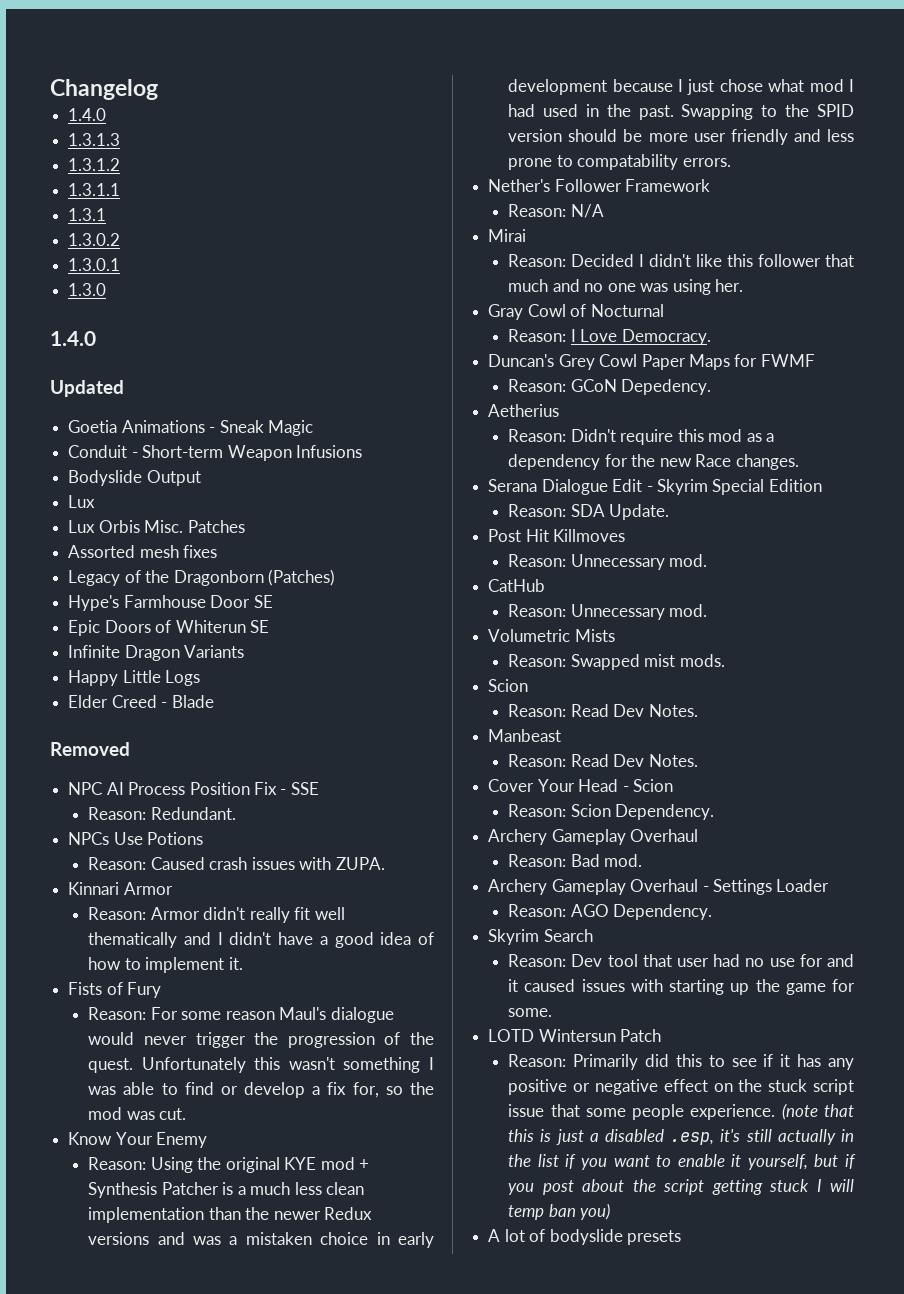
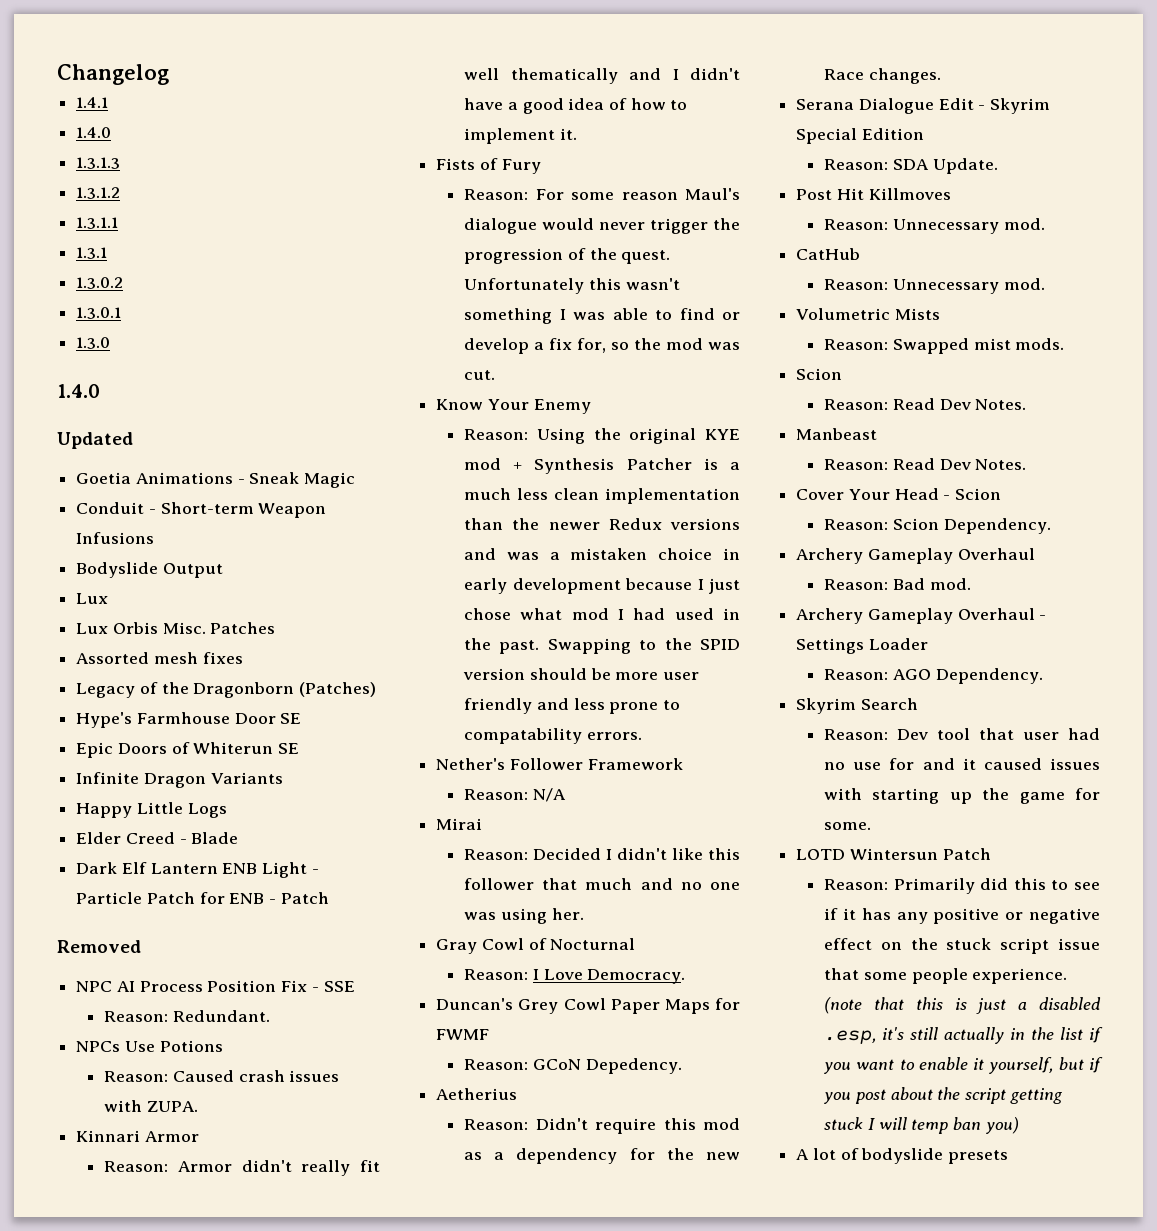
(158, 89) none -> [76,97,109,108] // 1.4.1
(214, 701) none -> [76,862,319,878] [76,892,329,904] // Dark Elf Lantern ENB Light - Particle Patch for ENB - Patch

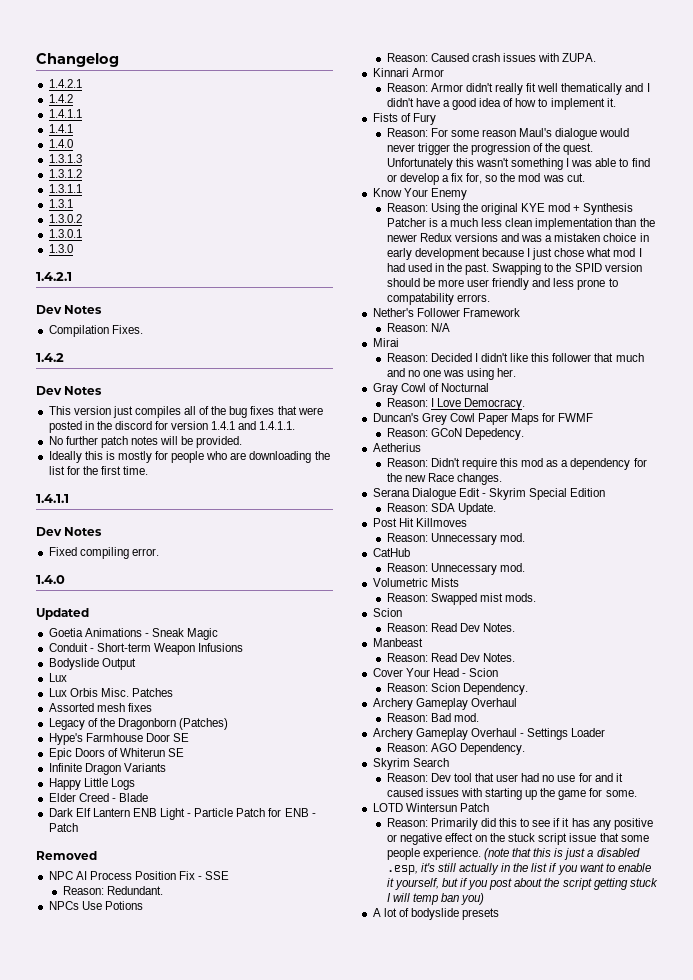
(169, 74) none -> [48,79,82,88] [48,94,73,103] [48,109,82,118] // 1.4.2.1 // 1.4.2 // 1.4.1.1
(111, 343) none -> [36,272,72,281] [36,305,103,314] [48,325,143,337] [36,353,64,362] [36,386,103,395] [48,406,323,418] [48,421,296,433] [48,436,243,448] [48,451,330,463] [48,466,149,475] [36,494,69,503] [36,527,103,536] [48,547,159,559] // 1.4.2.1 // Dev Notes // Compilation Fixes. // 1.4.2 // Dev Notes // This version just compiles all of the bug fixes that were posted in the discord for version 1.4.1 and 1.4.1.1. // No further patch notes will be provided. // Ideally this is mostly for people who are downloading the list for the first time. // 1.4.1.1 // Dev Notes // Fixed compiling error.

